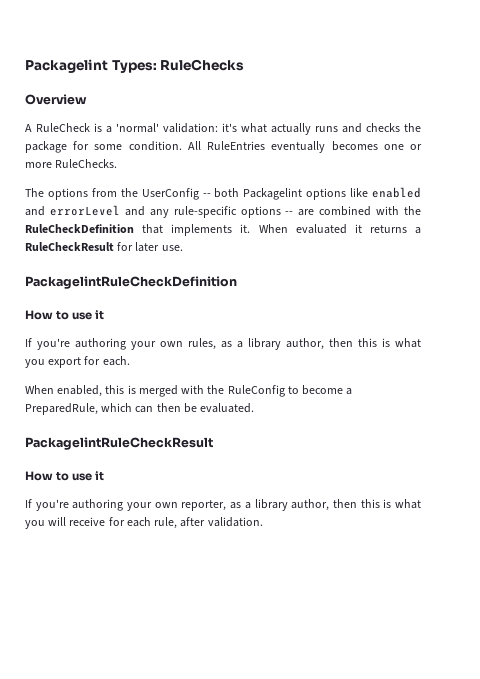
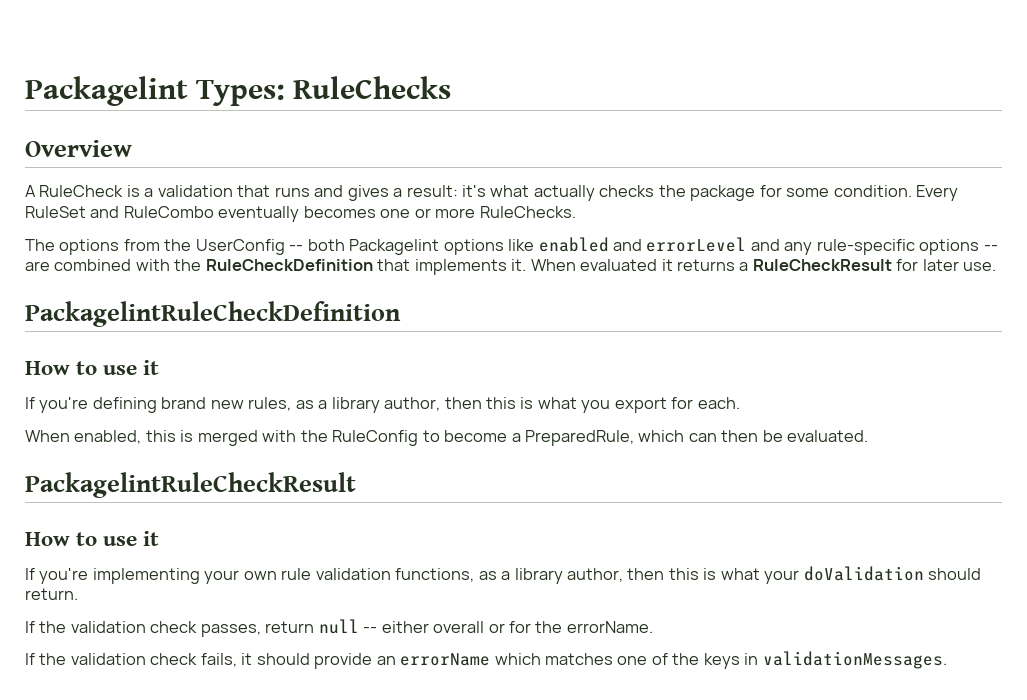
[116,123,218,133] 'normal' validation: -> [157,185,458,201] validation that runs and gives a result:
[315,123,362,133] runs and -> (595, 193) none
[187,141,266,150] All RuleEntries -> [916,185,959,201] [25,206,214,218] Every RuleSet and RuleCombo
[75,338,183,350] authoring your own -> [92,397,244,413] defining brand new
[72,499,421,511] [25,517,263,529] authoring your own reporter, as a library author, then this is what you will receive for each rule, after validation. -> [92,566,982,584] [25,588,78,600] [25,619,653,637] [25,651,947,669] implementing your own rule validation functions, as a library author, then this is what your doValidation should return. // If the validation check passes, return null -- either overall or for the errorName. // If the validation check fails, it should provide an errorName which matches one of the keys in validationMessages.

